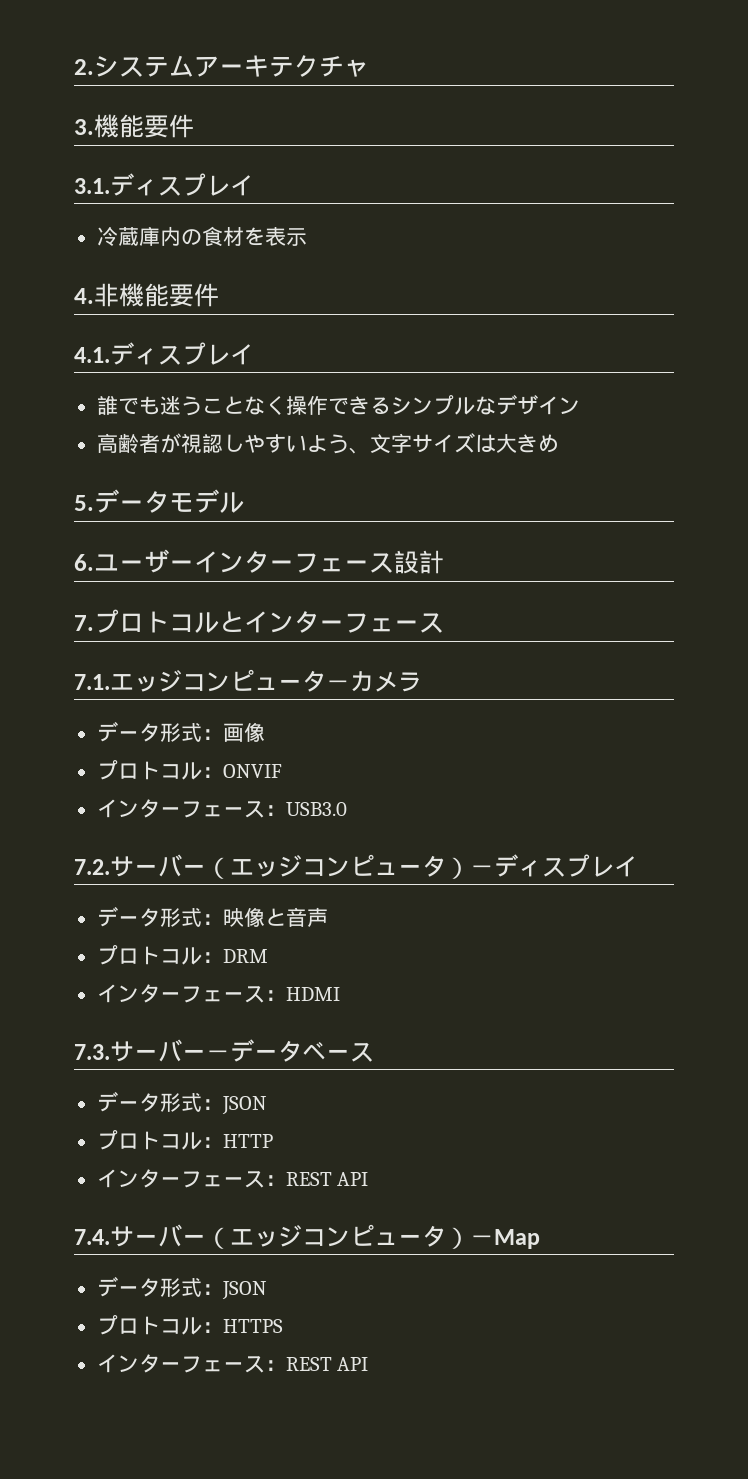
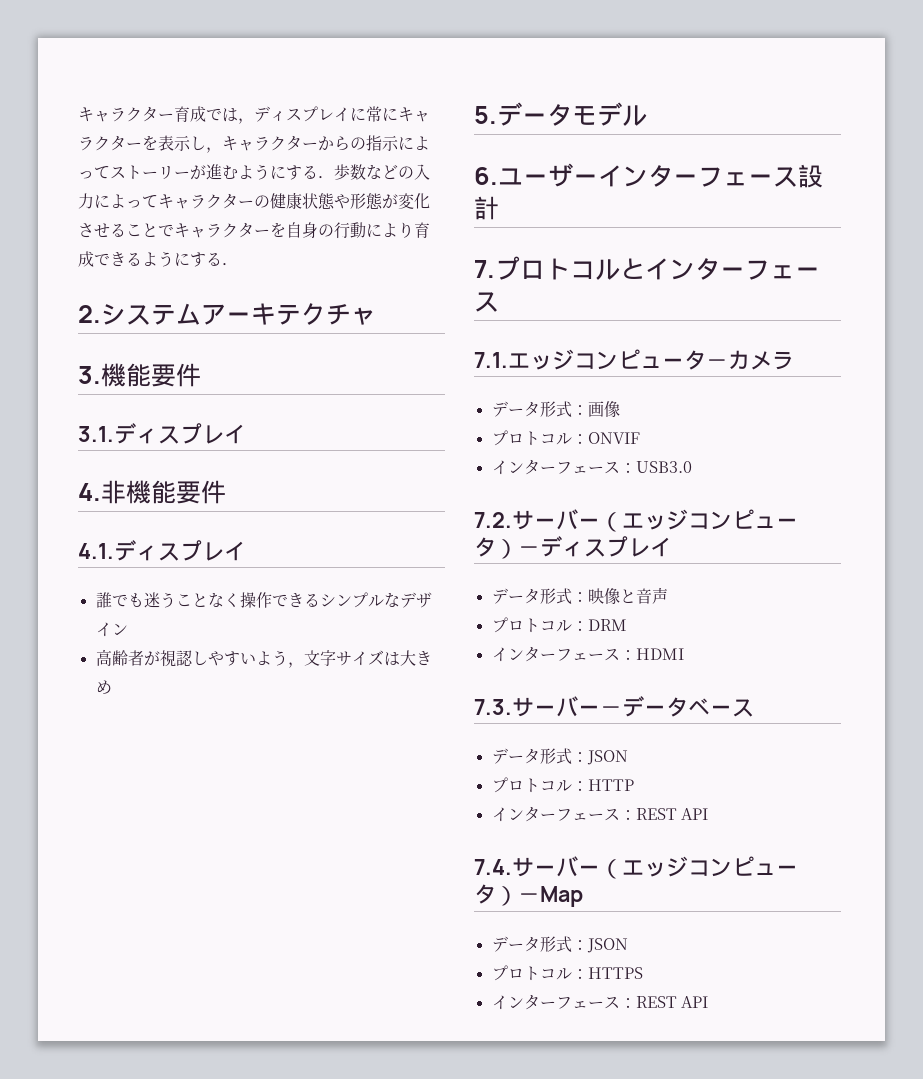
(74, 67) none -> [78,106,430,124] [78,135,430,153] [78,164,430,180] [78,192,430,209] [78,222,430,239] [78,251,238,267] キャラクター育成では，ディスプレイに常にキャラクターを表示し，キャラクターからの指示によってストーリーが進むようにする．歩数などの入力によってキャラクターの健康状態や形態が変化させることでキャラクターを自身の行動により育成できるようにする． //
[96,226,307,247] // 冷蔵庫内の食材を表示 -> (246, 434) none
[348,447,370,454] 、 -> [287,662,304,668] ，

